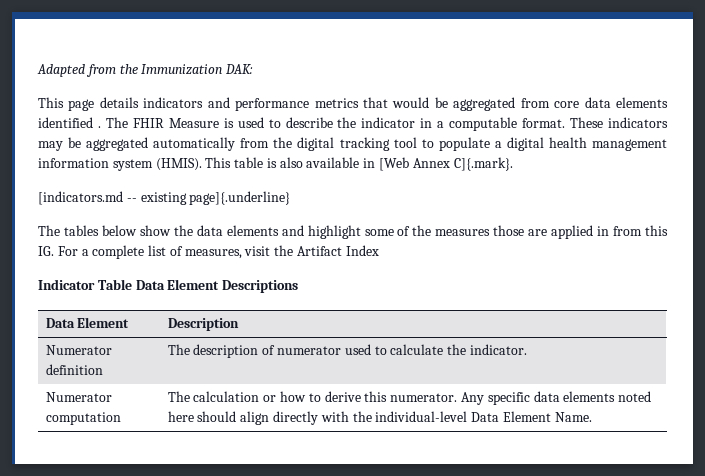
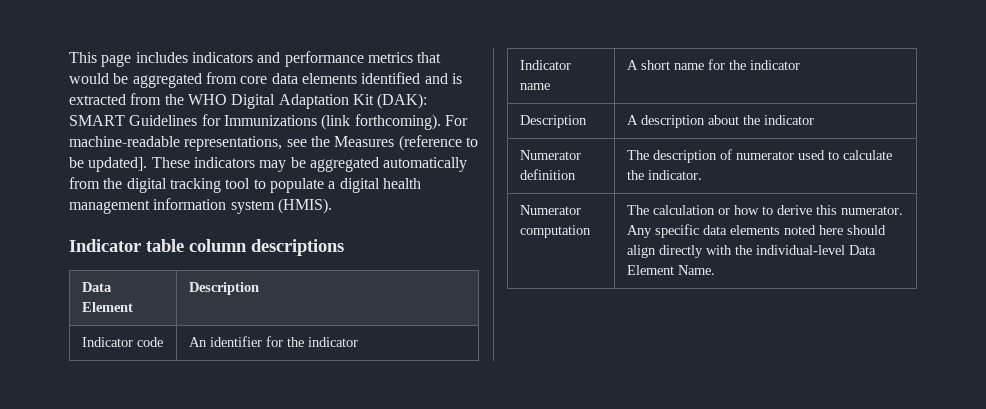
[37,64,254,77] Adapted from the Immunization DAK: // -> (69, 57) none
[99,97,139,108] details -> [135,52,188,63] includes
[97,117,566,131] . The FHIR Measure is used to describe the indicator in a computable format. -> [424,73,462,84] [69,93,428,109] [69,114,468,130] [69,135,478,151] [69,157,148,172] and is extracted from the WHO Digital Adaptation Kit (DAK): SMART Guidelines for Immunizations (link forthcoming). For machine-readable representations, see the Measures (reference to be updated].
[205,157,513,171] [38,191,291,205] [38,225,669,239] [38,245,379,259] [38,279,299,293] [45,317,130,328] [167,318,239,331] This table is also available in [Web Annex C]{.mark}. // [indicators.md -- existing page]{.underline} // The tables below show the data elements and highlight some of the measures those are applied in from this IG. For a complete list of measures, visit the Artifact Index // Indicator Table Data Element Descriptions // Data Element | Description -> [69,239,344,256] [81,282,112,292] [81,302,133,312] [188,282,259,295] [81,337,163,347] [188,336,358,347] [519,60,571,70] [519,83,550,90] [626,59,800,70] [519,115,587,128] [626,115,814,128] // Indicator table column descriptions // Data Element | Description // Indicator code | An identifier for the indicator // Indicator name | A short name for the indicator // Description | A description about the indicator

